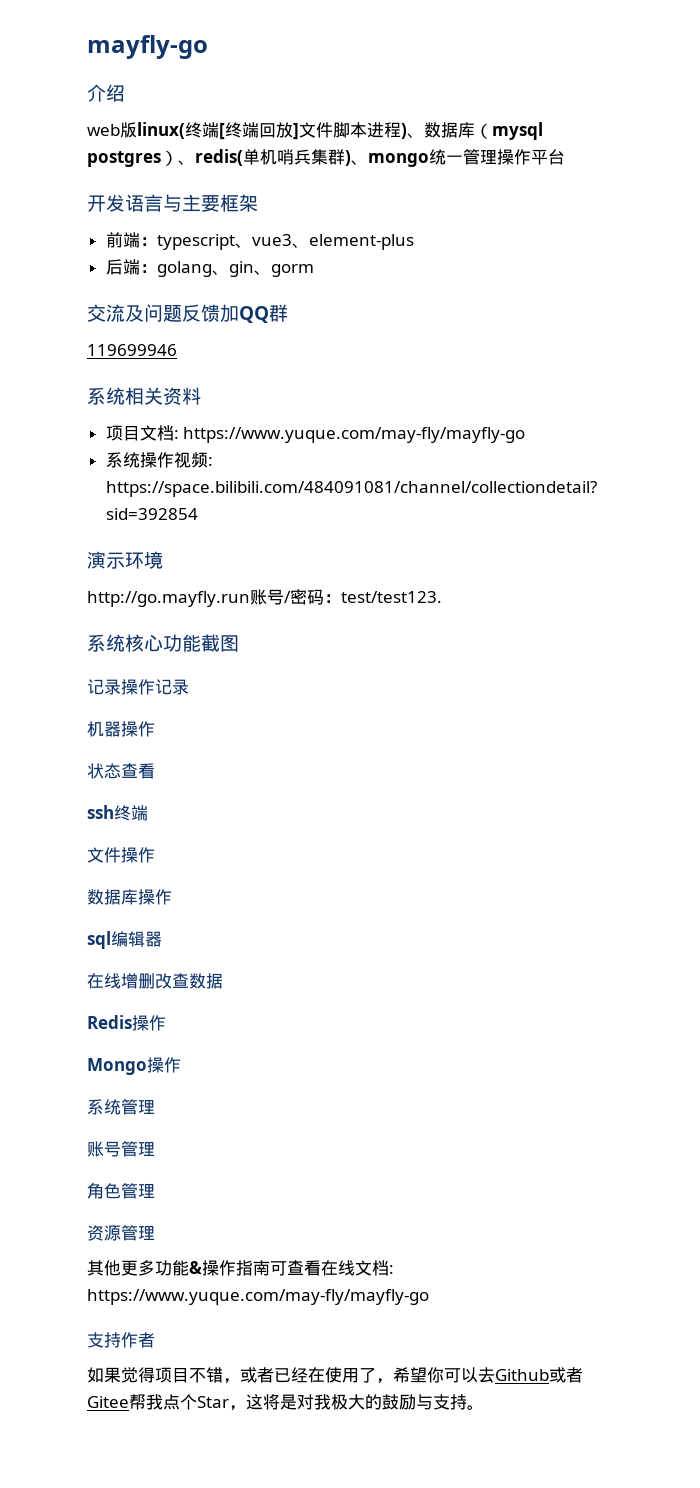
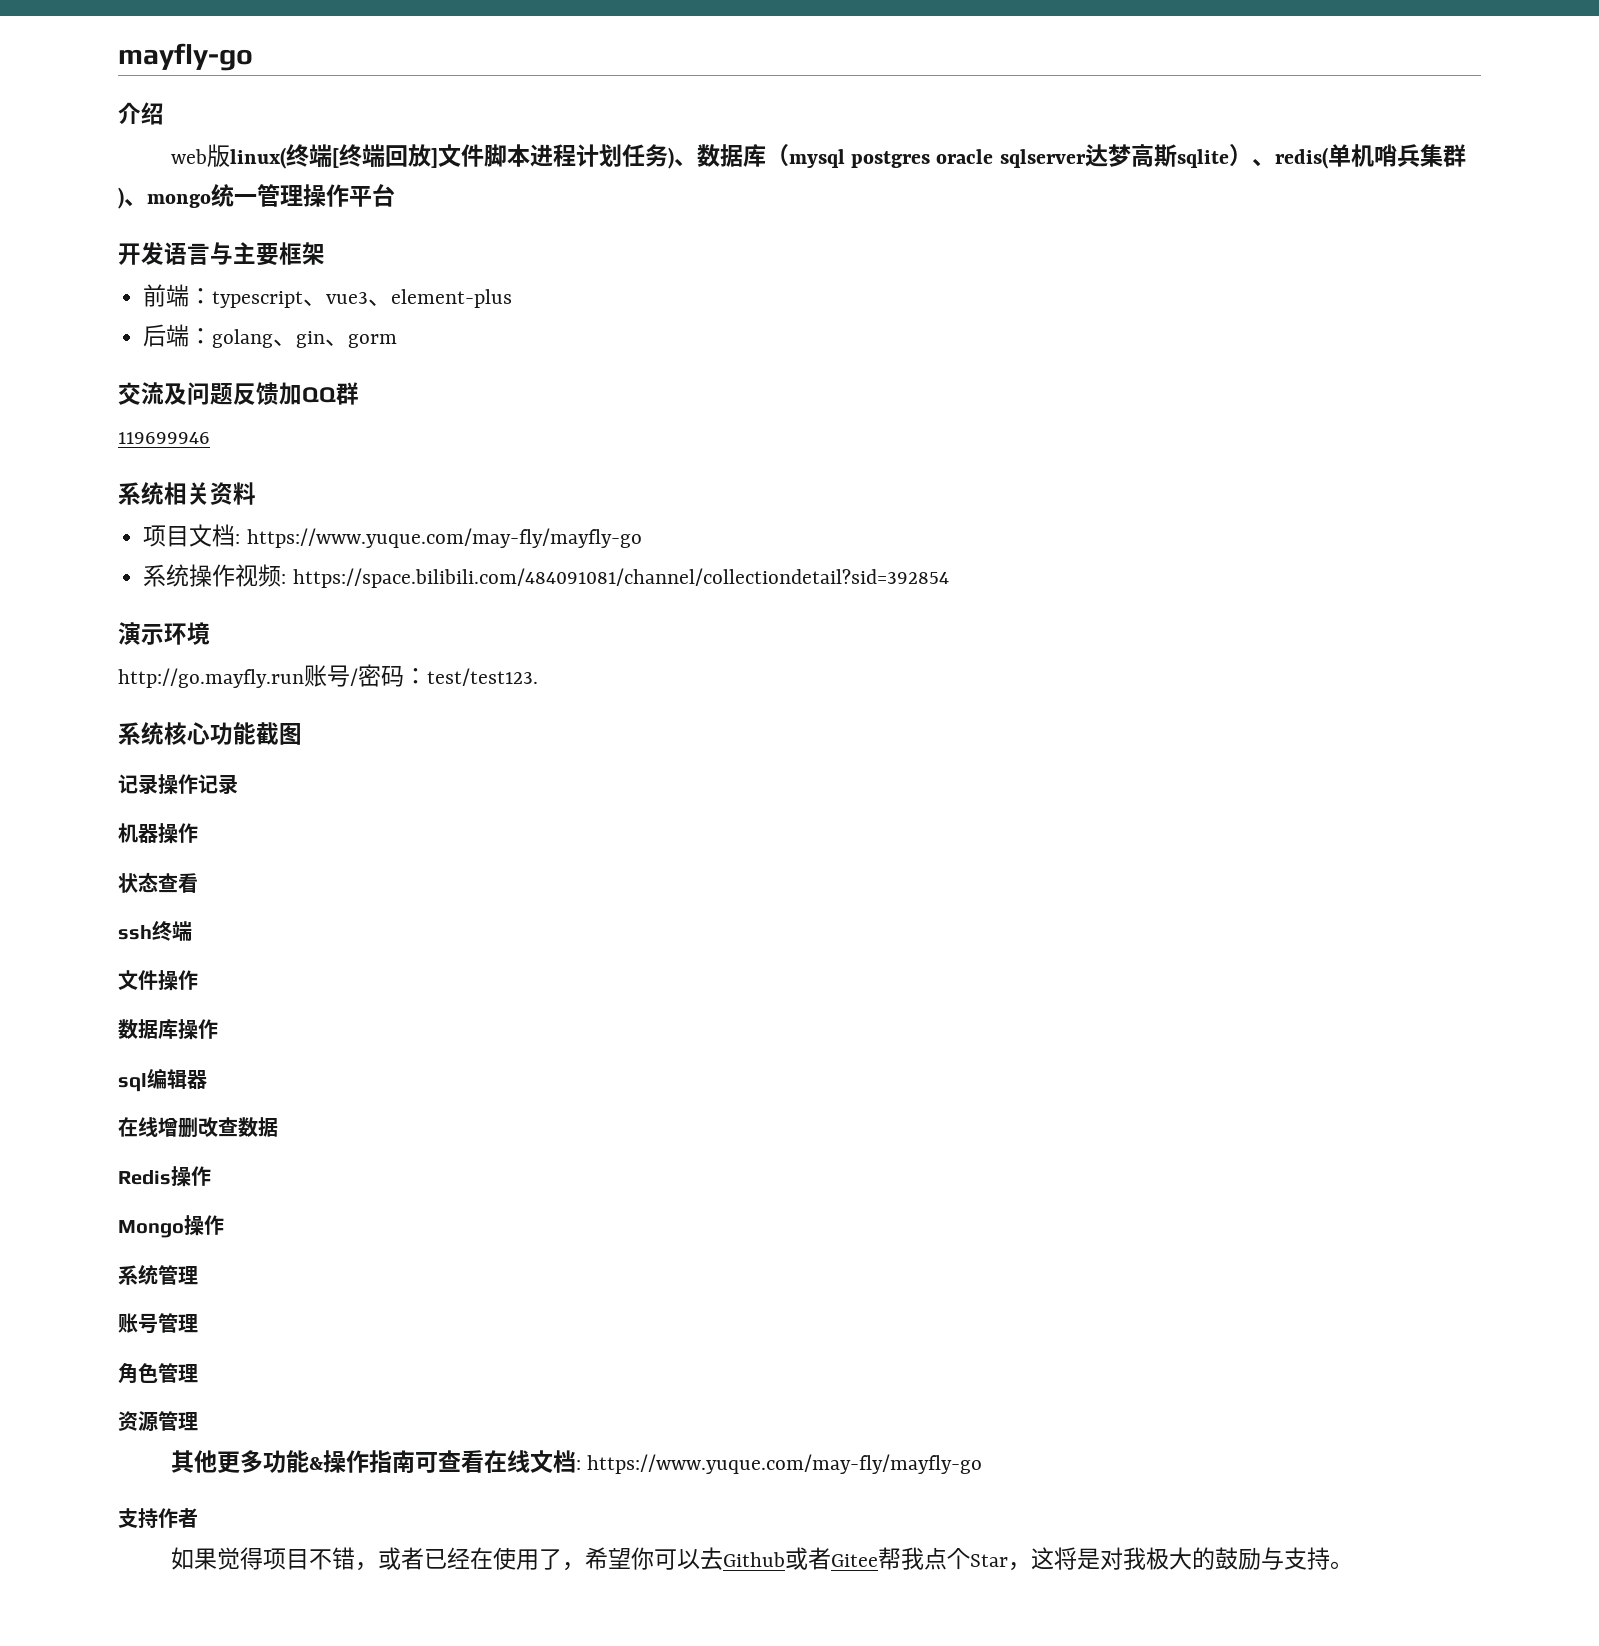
(401, 130) none -> [576,144,669,167] 计划任务
(161, 159) none -> [936,144,1229,168] oracle sqlserver达梦高斯sqlite

